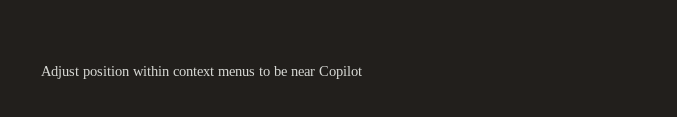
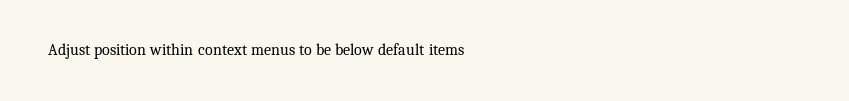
[291,66,362,79] near Copilot -> [335,43,464,55] below default items

